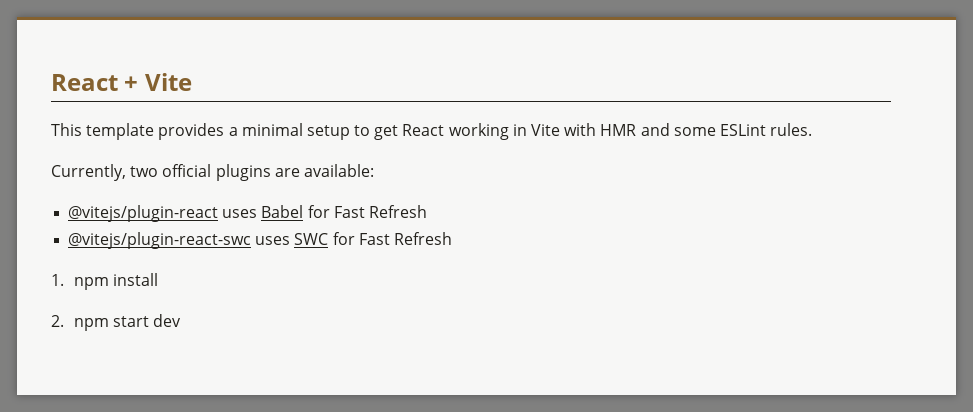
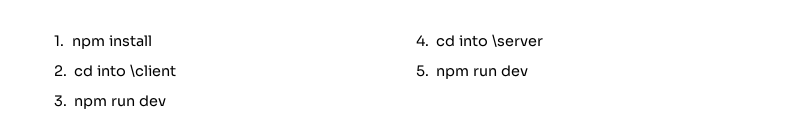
[51,73,192,91] [51,123,813,140] [51,164,374,181] [68,205,427,222] [68,232,452,249] [51,273,158,290] [51,315,149,331] React + Vite // This template provides a minimal setup to get React working in Vite with HMR and some ESLint rules. // Currently, two official plugins are available: // @vitejs/plugin-react uses Babel for Fast Refresh // @vitejs/plugin-react-swc uses SWC for Fast Refresh // 1. npm install // 2. npm start -> [54,35,153,49] [54,64,177,77] [54,95,167,109] [416,34,544,47] [416,65,498,79] 1. npm install // 2. cd into \client // 3. npm run dev // 4. cd into \server // 5. npm run

